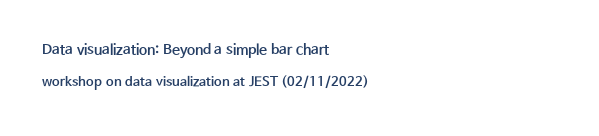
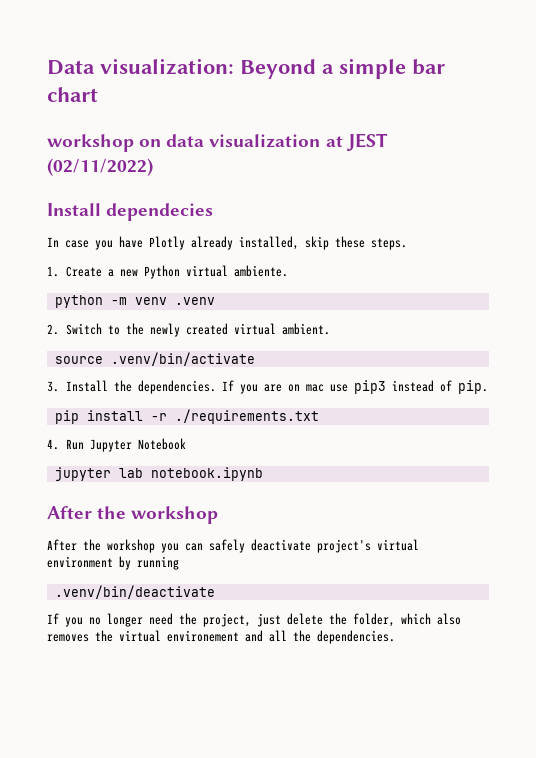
(370, 82) none -> [47,203,214,221] [47,236,407,250] [47,265,288,279] [54,295,215,308] [47,323,330,337] [54,352,255,366] [47,380,488,394] [54,409,319,424] [47,438,186,452] [54,467,263,481] [47,506,219,524] [47,539,419,553] [47,556,179,570] [54,585,215,599] [47,613,461,627] [47,630,395,644] // Install dependecies // In case you have Plotly already installed, skip these steps. // 1. Create a new Python virtual ambiente. // python -m venv .venv // 2. Switch to the newly created virtual ambient. // source .venv/bin/activate // 3. Install the dependencies. If you are on mac use pip3 instead of pip. // pip install -r ./requirements.txt // 4. Run Jupyter Notebook // jupyter lab notebook.ipynb // After the workshop // After the workshop you can safely deactivate project's virtual environment by running // .venv/bin/deactivate // If you no longer need the project, just delete the folder, which also removes the virtual environement and all the dependencies.

